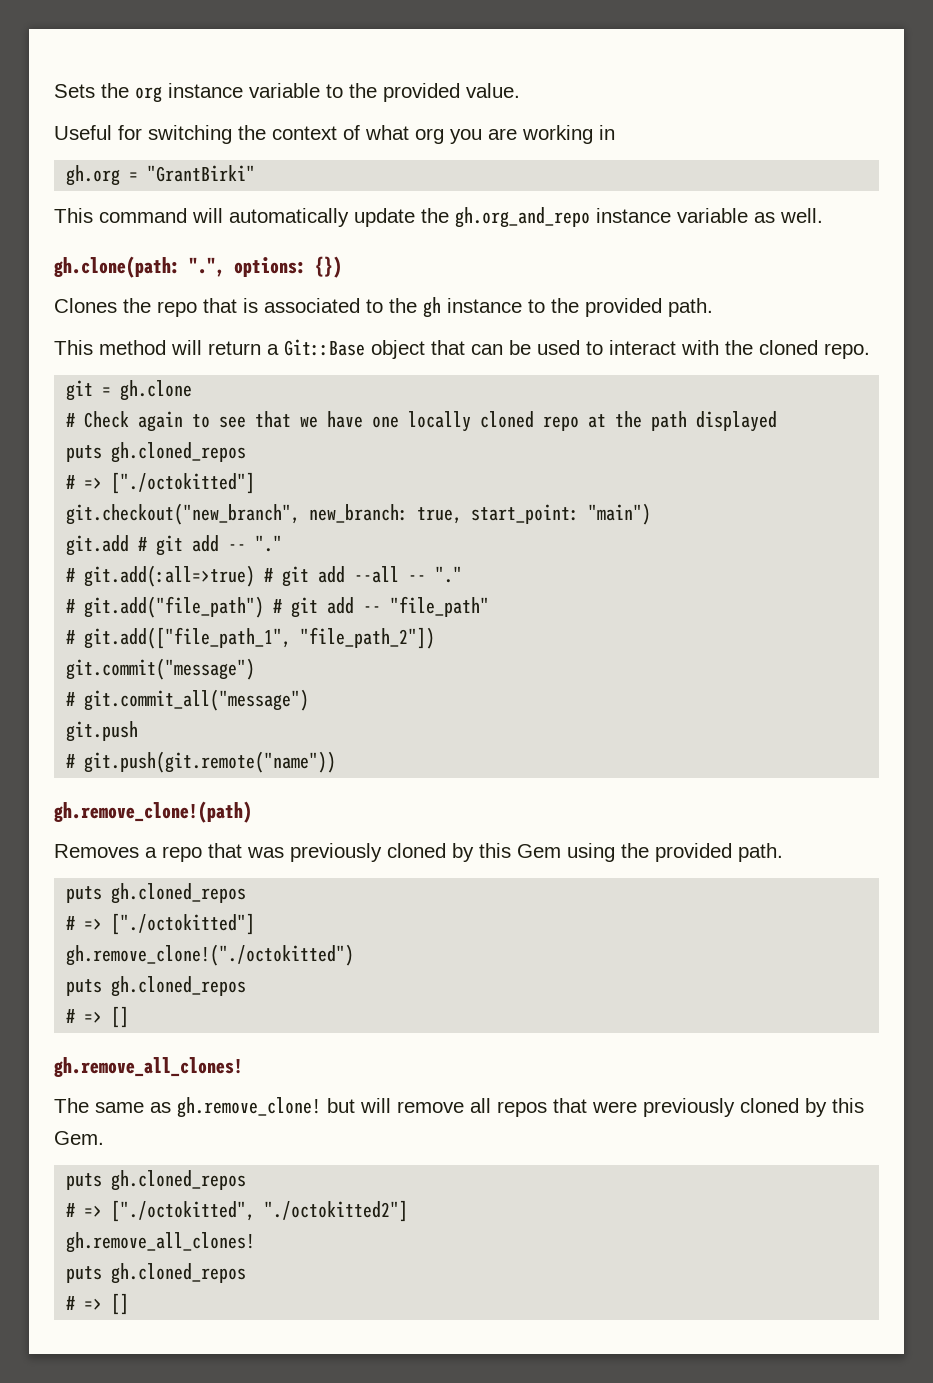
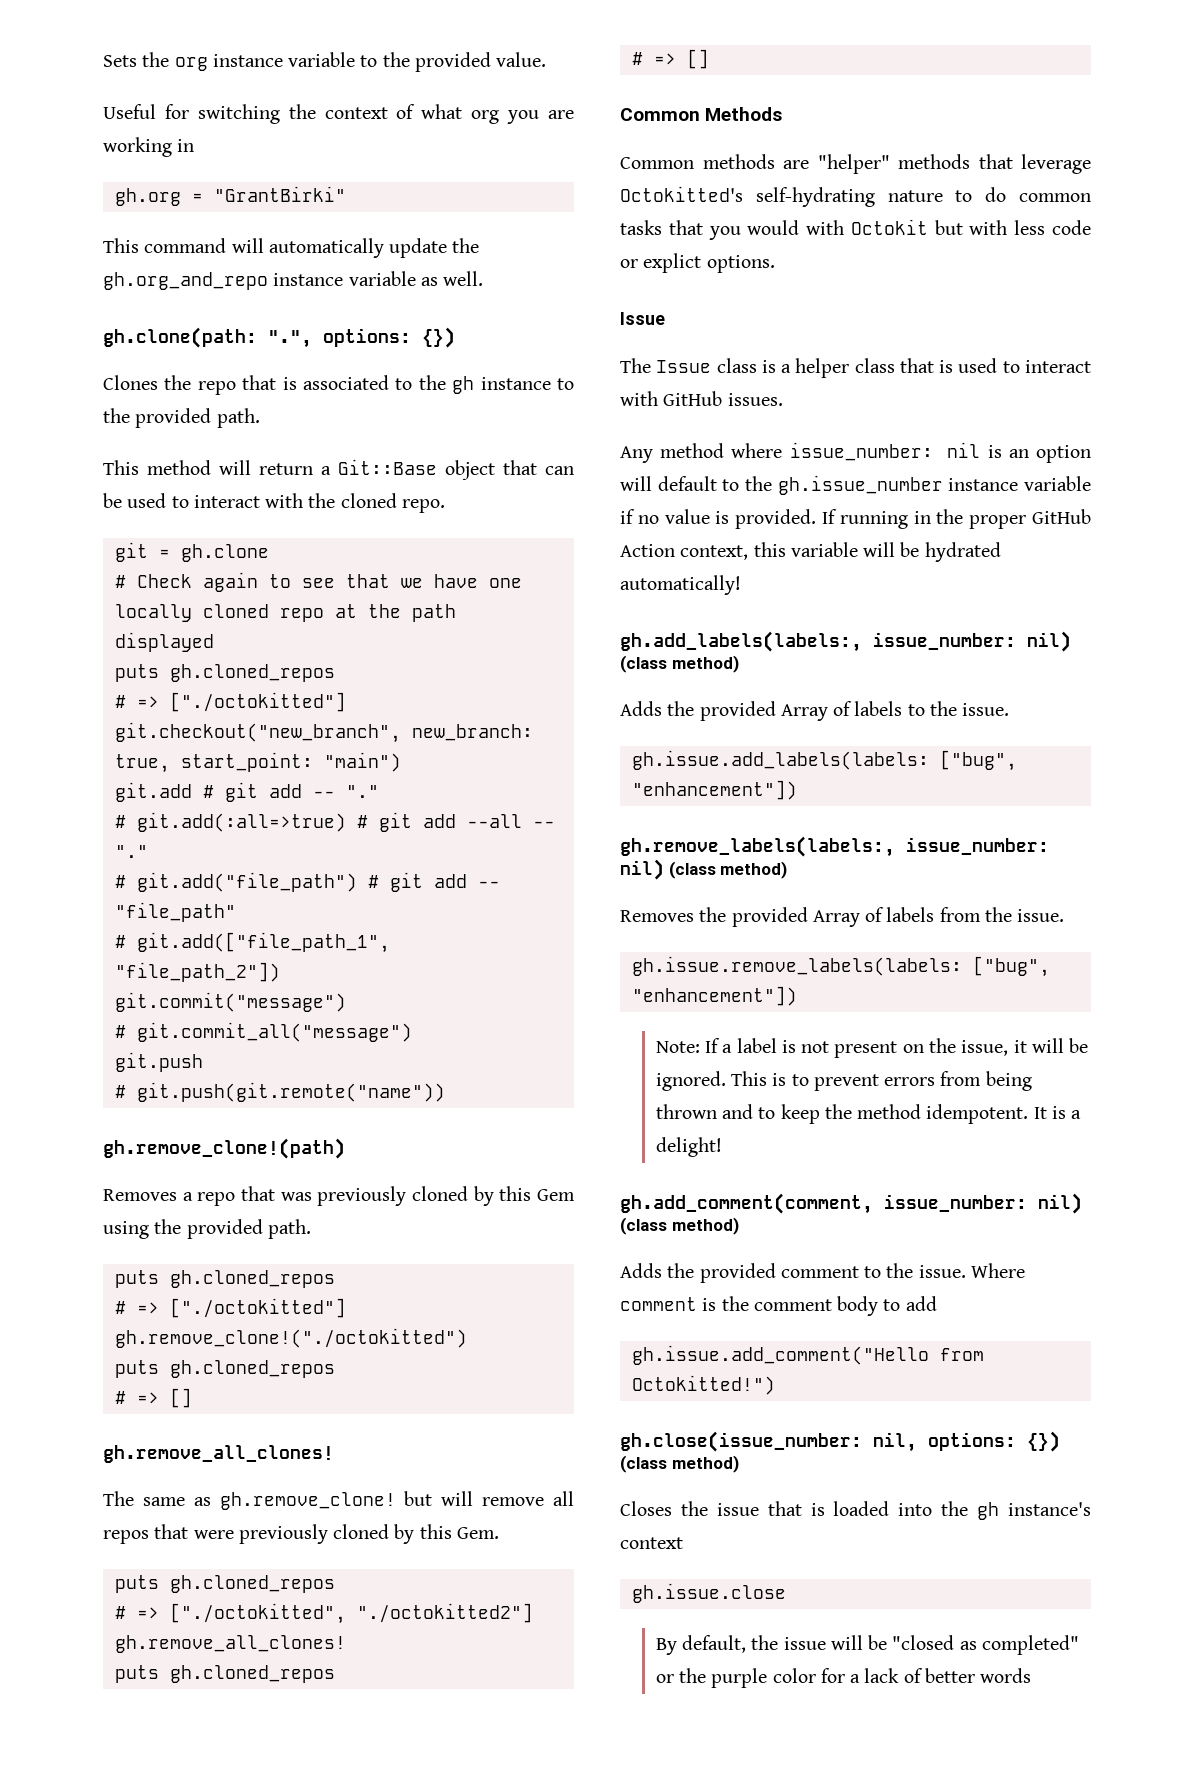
(130, 1304) none -> [620,107,783,121] [620,154,1091,174] [620,186,1091,207] [620,219,1091,240] [620,253,775,273] [620,312,665,325] [620,358,1091,378] [620,391,783,406] [620,442,1091,463] [620,475,1091,495] [620,509,1091,529] [620,542,1001,562] [620,575,741,595] [620,631,1071,652] [620,655,739,673] [620,701,1010,721] [631,750,1017,771] [631,780,797,800] [620,836,1049,857] [620,859,788,880] [620,907,1065,927] [631,956,1050,977] [631,986,797,1006] [655,1038,1089,1058] [655,1071,1032,1091] [655,1104,1082,1124] [655,1137,722,1157] [620,1193,1082,1214] [620,1217,739,1235] [620,1263,1025,1283] [620,1296,937,1316] [631,1345,984,1365] [631,1375,775,1395] [620,1431,1060,1452] [620,1455,739,1473] [620,1501,1091,1520] [620,1537,683,1549] [631,1583,786,1603] [655,1635,1080,1655] [655,1668,1032,1688] // Common Methods // Common methods are "helper" methods that leverage Octokitted's self-hydrating nature to do common tasks that you would with Octokit but with less code or explict options. // Issue // The Issue class is a helper class that is used to interact with GitHub issues. // Any method where issue_number: nil is an option will default to the gh.issue_number instance variable if no value is provided. If running in the proper GitHub Action context, this variable will be hydrated automatically! // gh.add_labels(labels:, issue_number: nil) (class method) // Adds the provided Array of labels to the issue. // gh.issue.add_labels(labels: ["bug", "enhancement"]) // gh.remove_labels(labels:, issue_number: nil) (class method) // Removes the provided Array of labels from the issue. // gh.issue.remove_labels(labels: ["bug", "enhancement"]) // Note: If a label is not present on the issue, it will be ignored. This is to prevent errors from being thrown and to keep the method idempotent. It is a delight! // gh.add_comment(comment, issue_number: nil) (class method) // Adds the provided comment to the issue. Where comment is the comment body to add // gh.issue.add_comment("Hello from Octokitted!") // gh.close(issue_number: nil, options: {}) (class method) // Closes the issue that is loaded into the gh instance's context // gh.issue.close // By default, the issue will be "closed as completed" or the purple color for a lack of better words

